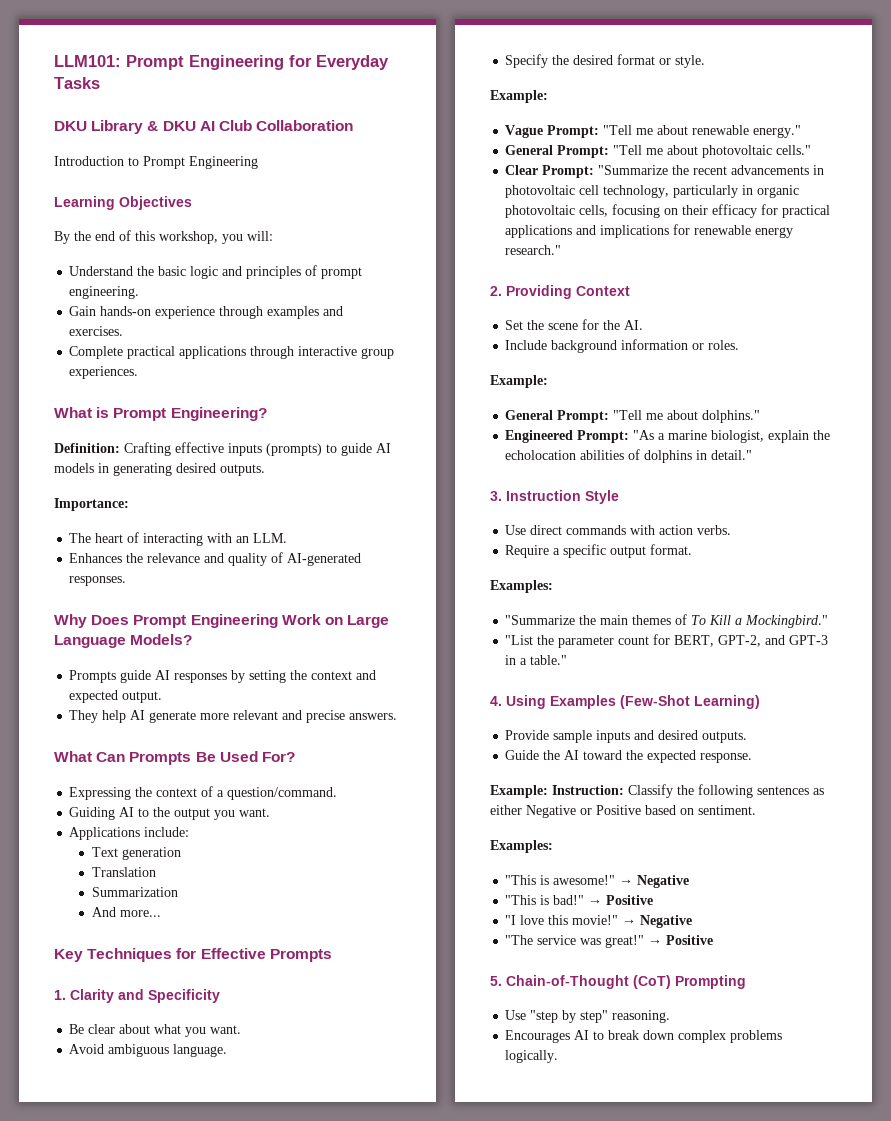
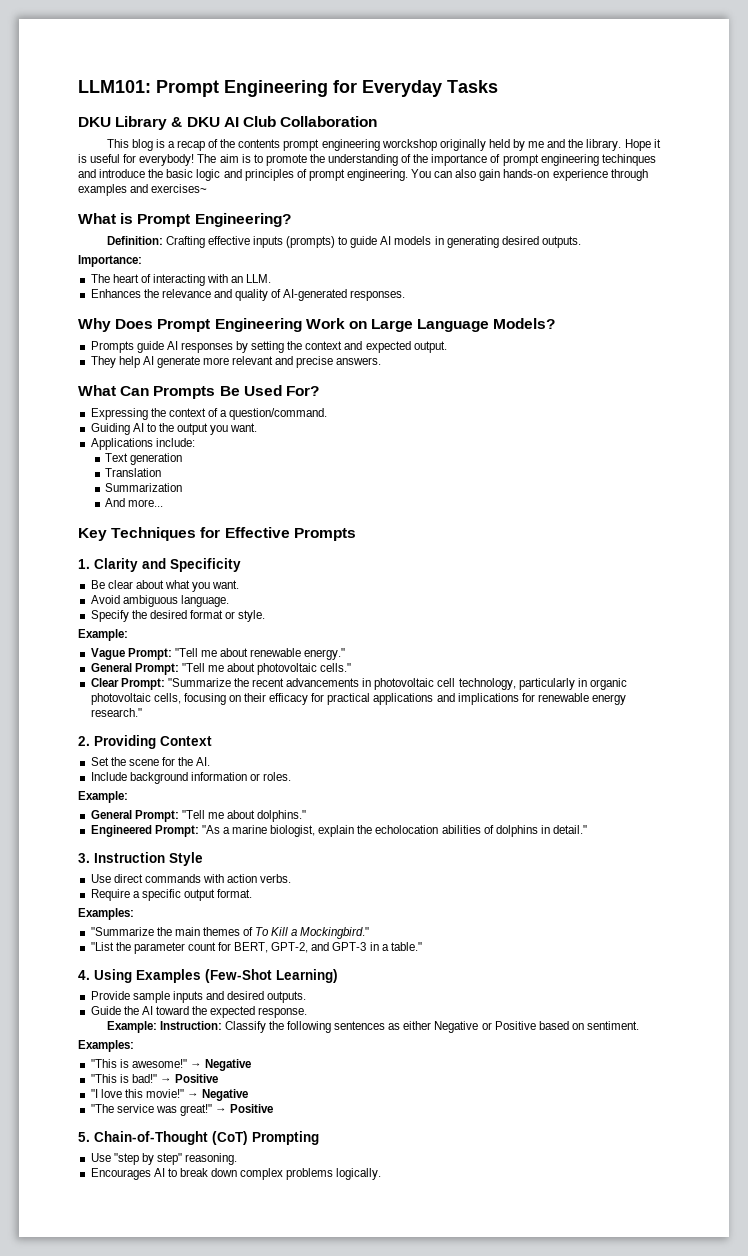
[54,156,258,169] [54,196,192,210] [54,230,273,244] [69,266,134,276] Introduction to Prompt Engineering // Learning Objectives // By the end of this workshop, you will: // Understand -> [106,139,661,151] [78,154,656,166] [78,169,146,178] This blog is a recap of the contents prompt engineering worckshop originally held by me and the library. Hope it is useful for everybody! The aim is to promote the understanding of the importance of prompt engineering techinques and introduce
[69,306,97,316] // Gain -> [411,169,501,181] You can also gain
[69,326,124,336] [69,346,395,359] [69,366,139,379] exercises. // Complete practical applications through interactive group experiences. -> [151,184,208,193] exercises~

